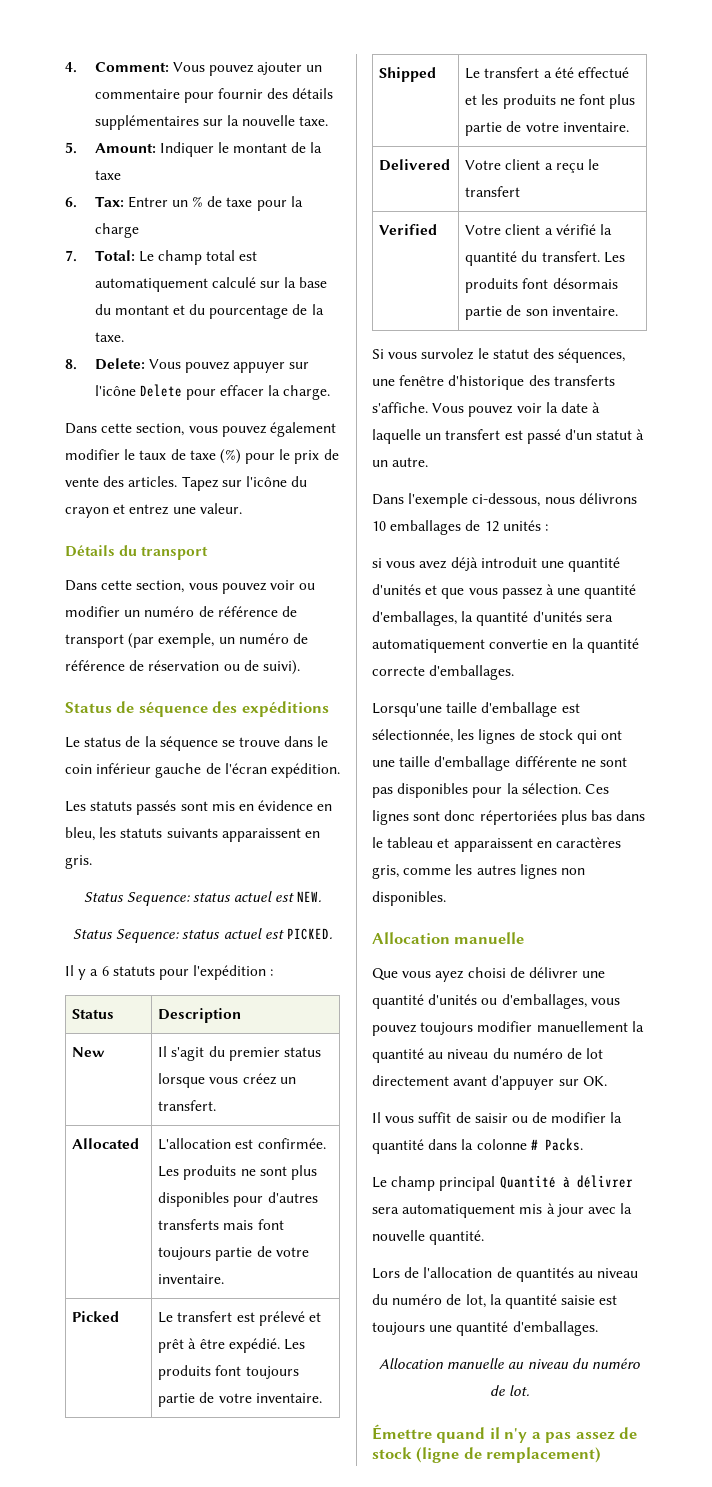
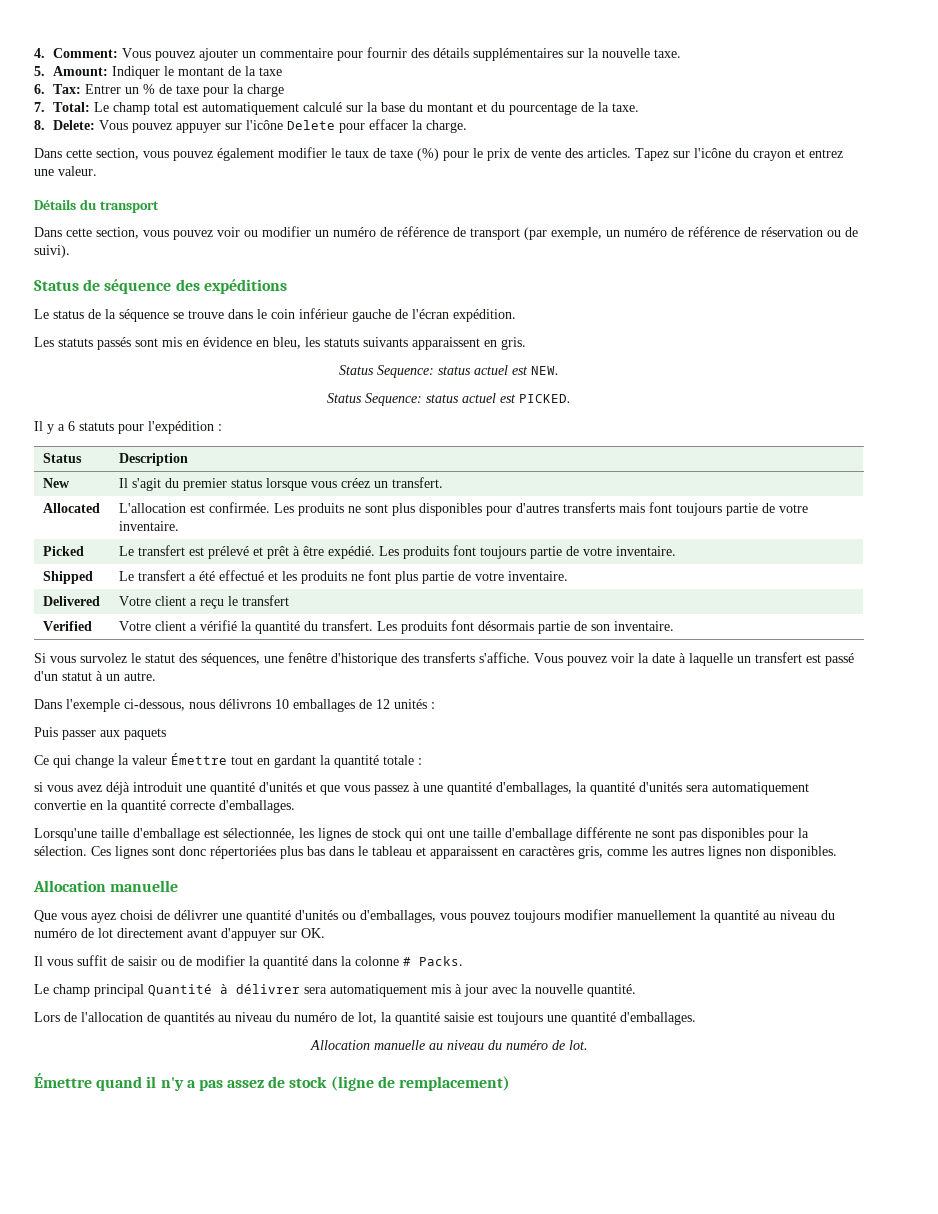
(548, 527) none -> [34,727,166,740] [34,753,422,768] // Puis passer aux paquets // Ce qui change la valeur Émettre tout en gardant la quantité totale :

